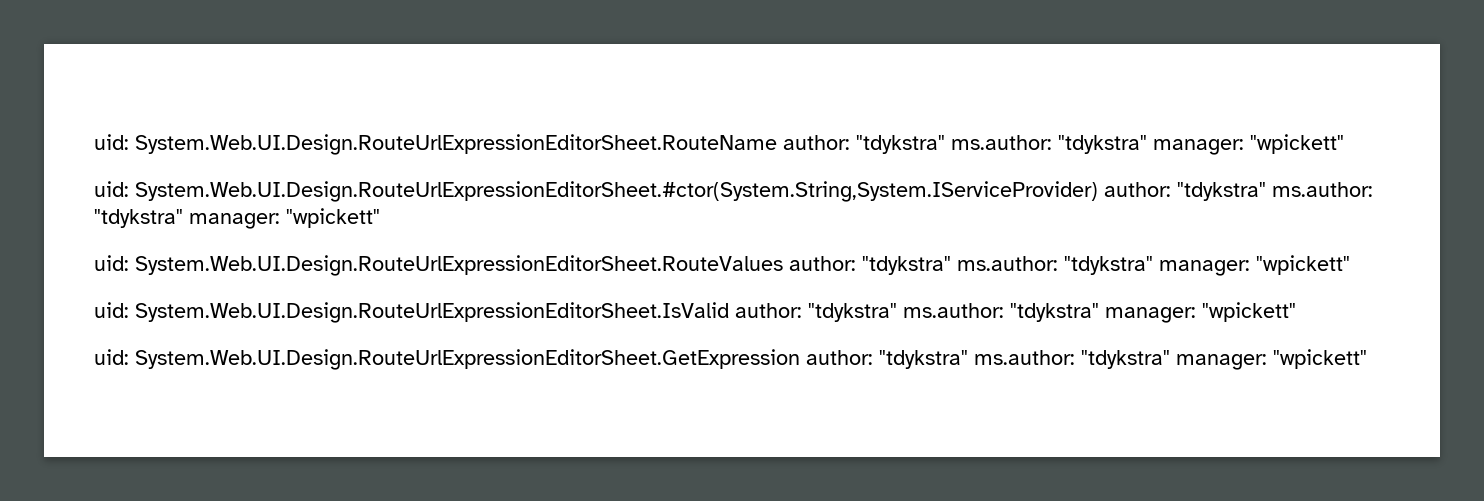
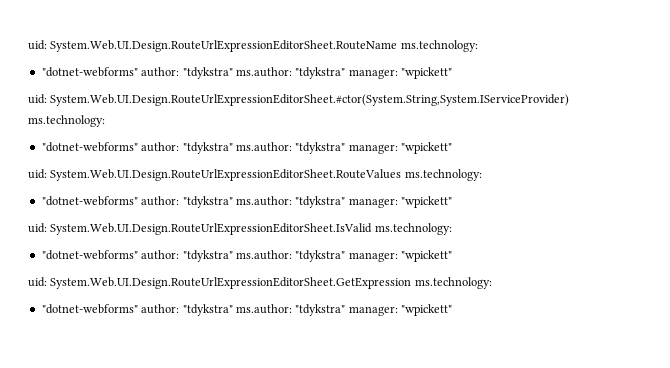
(777, 144) none -> [400,40,478,52] [41,67,138,77] ms.technology: // "dotnet-webforms"
(1098, 191) none -> [28,115,105,127] [41,142,138,152] ms.technology: // "dotnet-webforms"
(783, 265) none -> [404,169,482,181] [41,196,138,206] ms.technology: // "dotnet-webforms"
(729, 312) none -> [374,223,452,235] [41,250,138,260] ms.technology: // "dotnet-webforms"
(800, 359) none -> [414,277,492,289] [41,304,138,314] ms.technology: // "dotnet-webforms"

